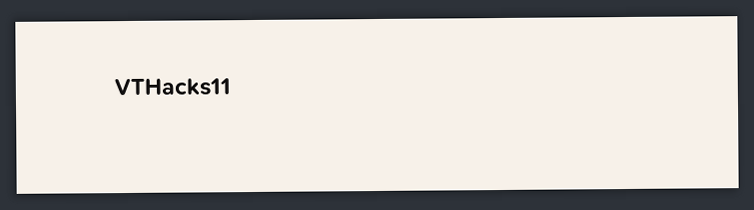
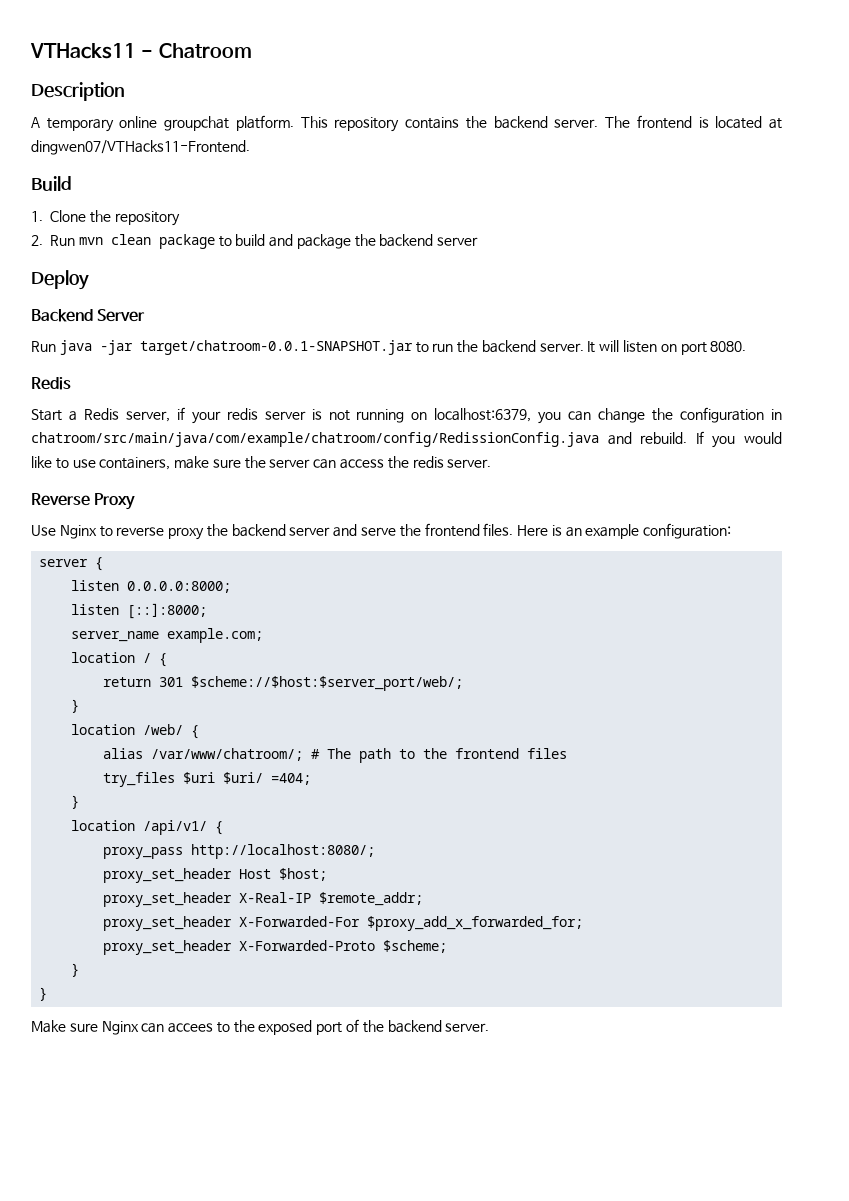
(231, 87) none -> [141,43,252,58] [31,82,125,101] [31,115,783,132] [31,140,250,155] [31,176,72,191] [31,210,180,226] [31,234,479,249] [31,270,89,290] [31,309,146,322] [31,340,747,355] [31,377,71,390] [31,407,783,424] [31,431,783,448] [31,456,492,470] [31,493,136,510] [31,523,732,540] [39,557,104,571] [71,580,232,593] [71,603,208,619] [71,628,264,643] [71,652,168,667] [103,676,464,691] [71,699,80,713] [71,724,200,739] [103,748,568,763] [103,772,312,787] [71,795,80,809] [71,820,224,835] [103,844,376,859] [103,868,328,883] [103,892,424,907] [103,916,584,931] [103,940,448,955] [71,963,80,977] [39,987,48,1001] [31,1019,490,1035] - Chatroom // Description // A temporary online groupchat platform. This repository contains the backend server. The frontend is located at dingwen07/VTHacks11-Frontend. // Build // 1. Clone the repository // 2. Run mvn clean package to build and package the backend server // Deploy // Backend Server // Run java -jar target/chatroom-0.0.1-SNAPSHOT.jar to run the backend server. It will listen on port 8080. // Redis // Start a Redis server, if your redis server is not running on localhost:6379, you can change the configuration in chatroom/src/main/java/com/example/chatroom/config/RedissionConfig.java and rebuild. If you would like to use containers, make sure the server can access the redis server. // Reverse Proxy // Use Nginx to reverse proxy the backend server and serve the frontend files. Here is an example configuration: // server { // listen 0.0.0.0:8000; // listen [::]:8000; // server_name example.com; // location / { // return 301 $scheme://$host:$server_port/web/; // } // location /web/ { // alias /var/www/chatroom/; # The path to the frontend files // try_files $uri $uri/ =404; // } // location /api/v1/ { // proxy_pass http://localhost:8080/; // proxy_set_header Host $host; // proxy_set_header X-Real-IP $remote_addr; // proxy_set_header X-Forwarded-For $proxy_add_x_forwarded_for; // proxy_set_header X-Forwarded-Proto $scheme; // } // } // Make sure Nginx can accees to the exposed port of the backend server.

